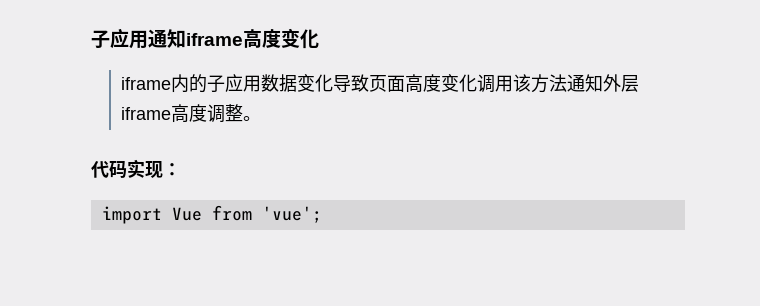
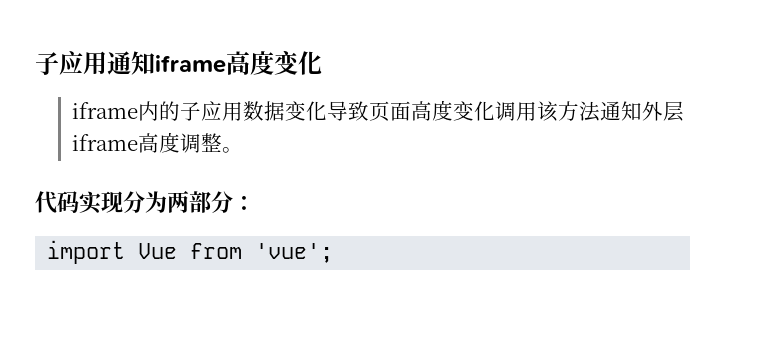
(163, 169) none -> [123,191,233,213] 分为两部分

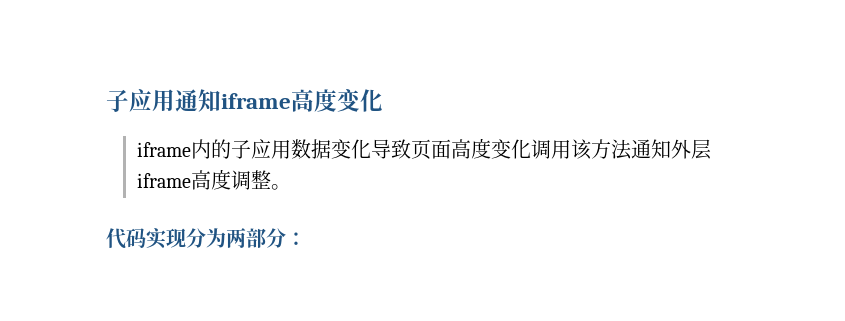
[47,240,334,264] // import Vue from 'vue'; -> (306, 239) none

